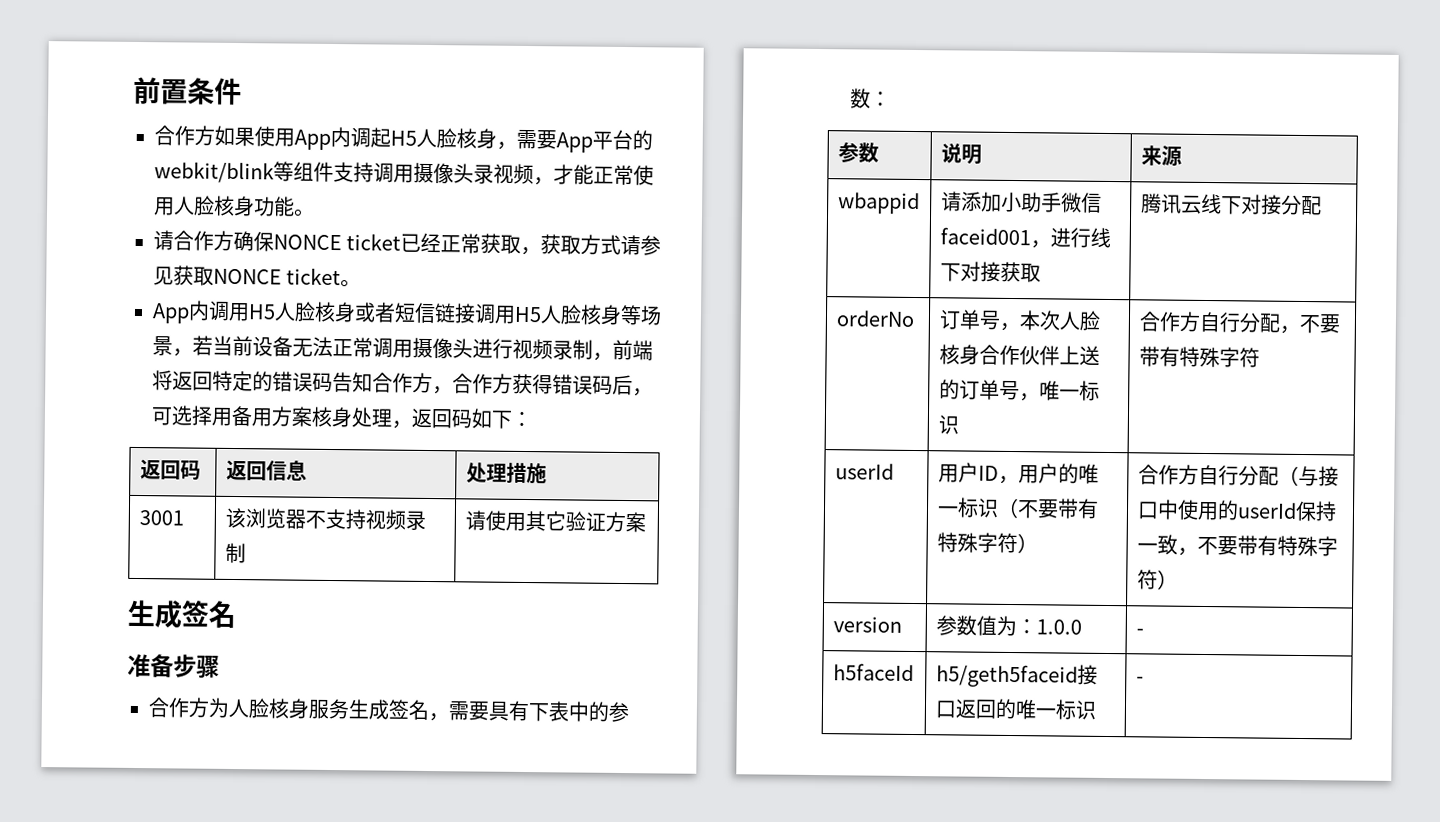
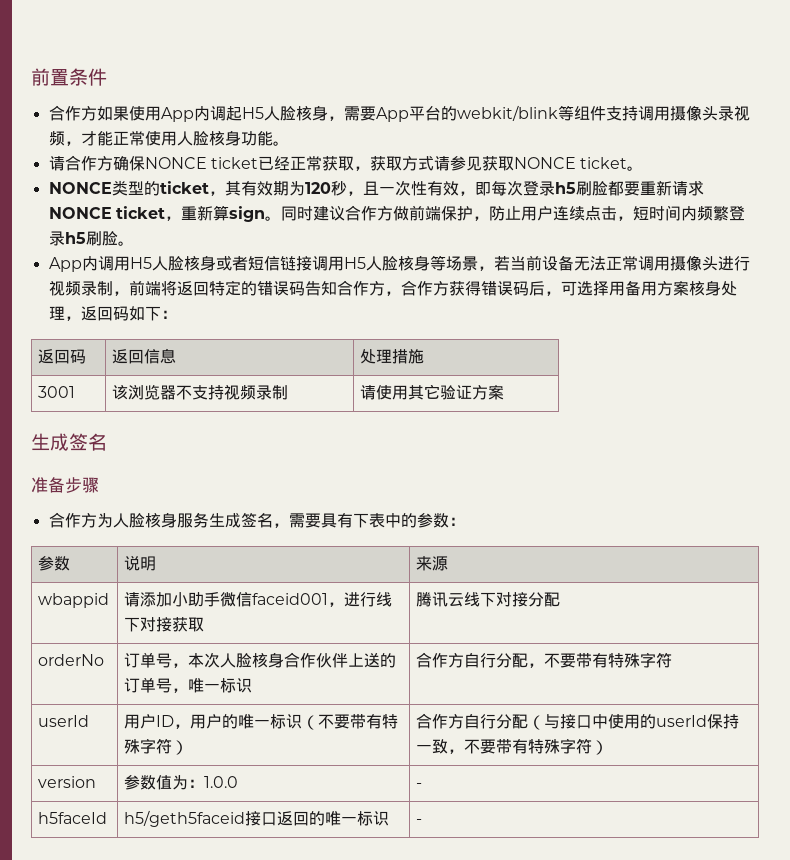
(362, 283) none -> [48,180,704,196] [48,205,745,222] [48,231,134,246] // NONCE类型的ticket，其有效期为120秒，且一次性有效，即每次登录h5刷脸都要重新请求NONCE ticket，重新算sign。同时建议合作方做前端保护，防止用户连续点击，短时间内频繁登录h5刷脸。

